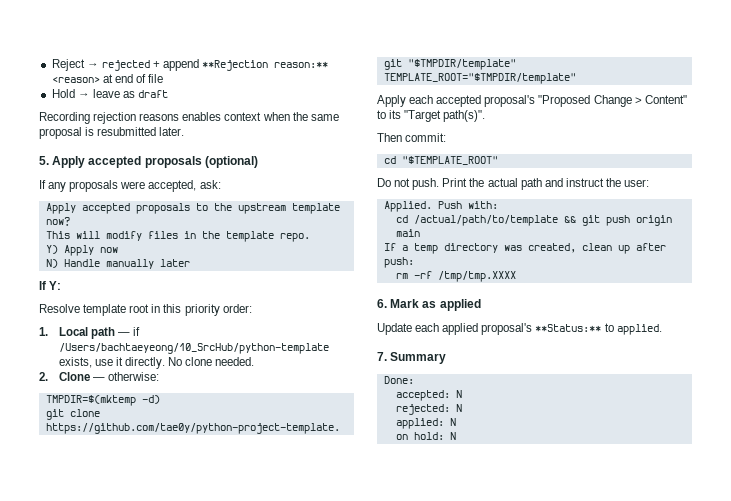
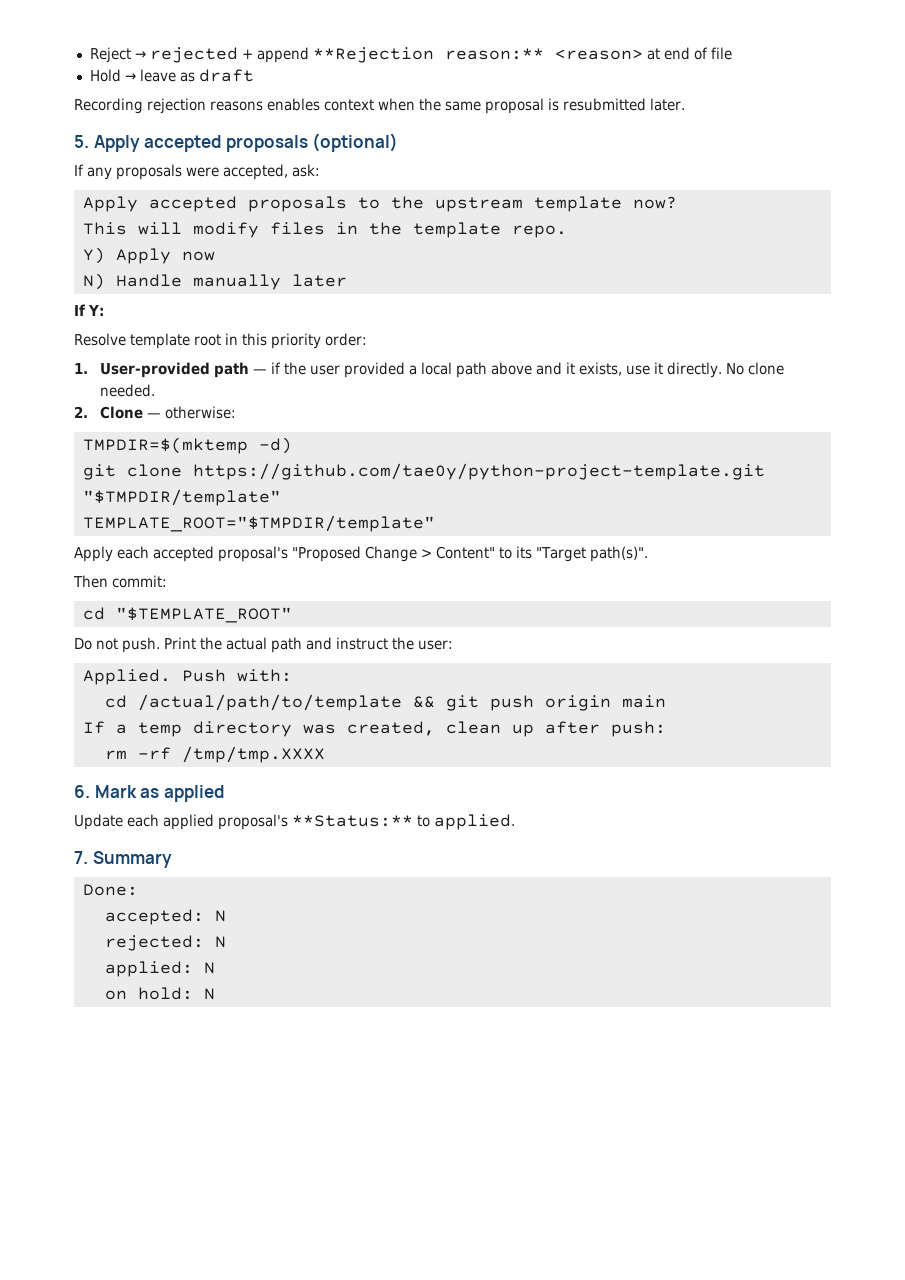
[58,327,88,336] Local -> [99,362,210,378] User-provided
[58,343,329,354] /Users/bachtaeyeong/10_SrcHub/python-template -> [283,362,575,378] the user provided a local path above and it

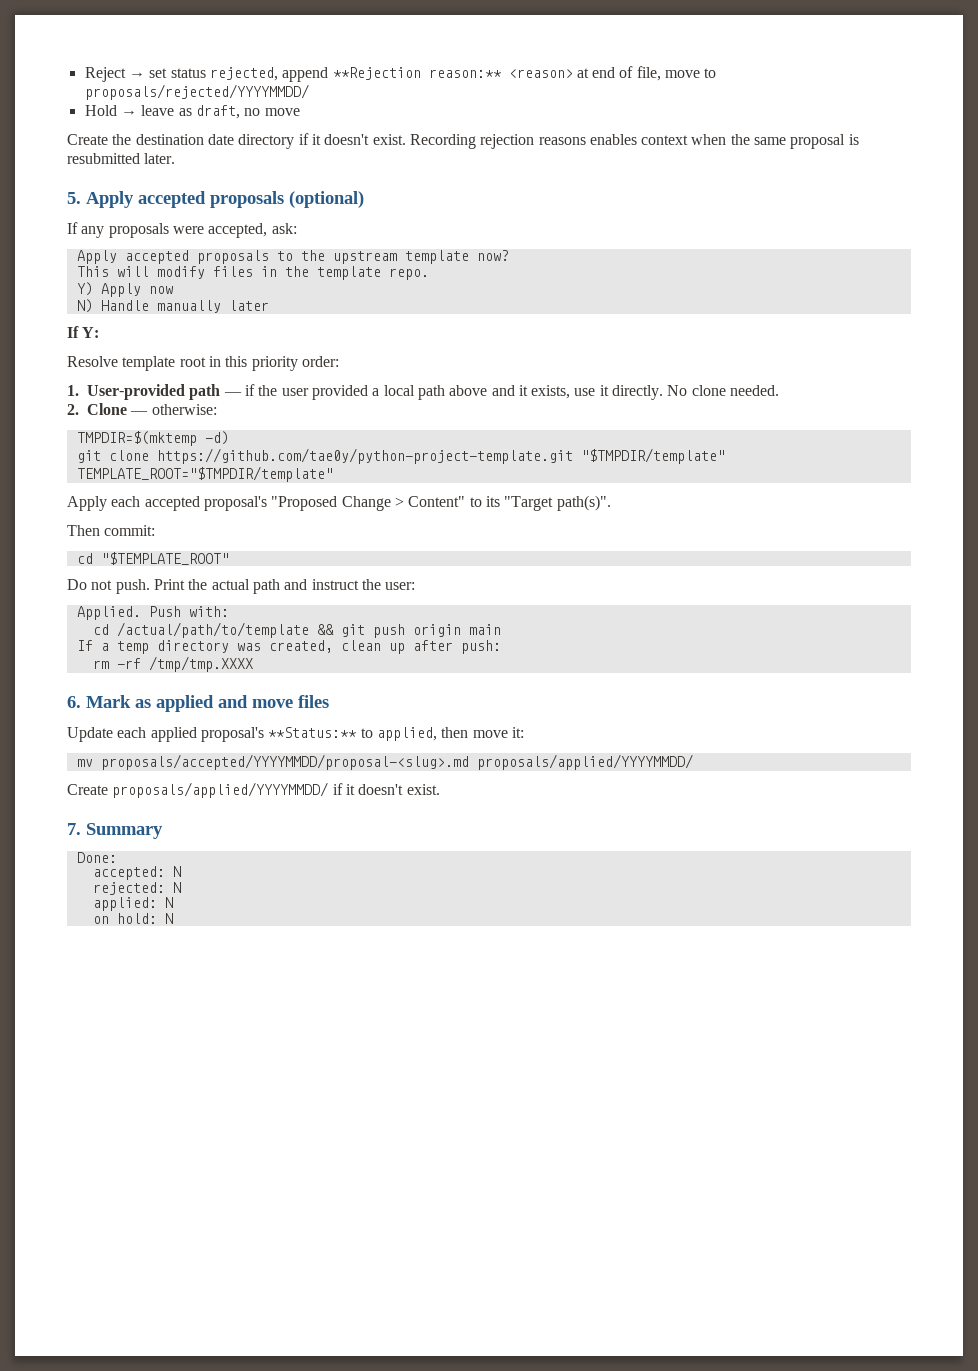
[149,47,253,63] rejected + -> [149,67,278,81] set status rejected,
[710,47,732,60] file -> [636,66,717,81] [84,84,309,100] file, move to proposals/rejected/YYYYMMDD/
[198,69,254,82] draft // -> [195,105,300,119] [67,133,406,149] draft, no move // Create the destination date directory if it doesn't exist.
(224, 793) none -> [218,695,329,708] and move files
[434,814,515,830] applied. -> [376,727,524,741] [76,754,693,770] [67,782,440,798] applied, then move it: // mv proposals/accepted/YYYYMMDD/proposal-<slug>.md proposals/applied/YYYYMMDD/ // Create proposals/applied/YYYYMMDD/ if it doesn't exist.

